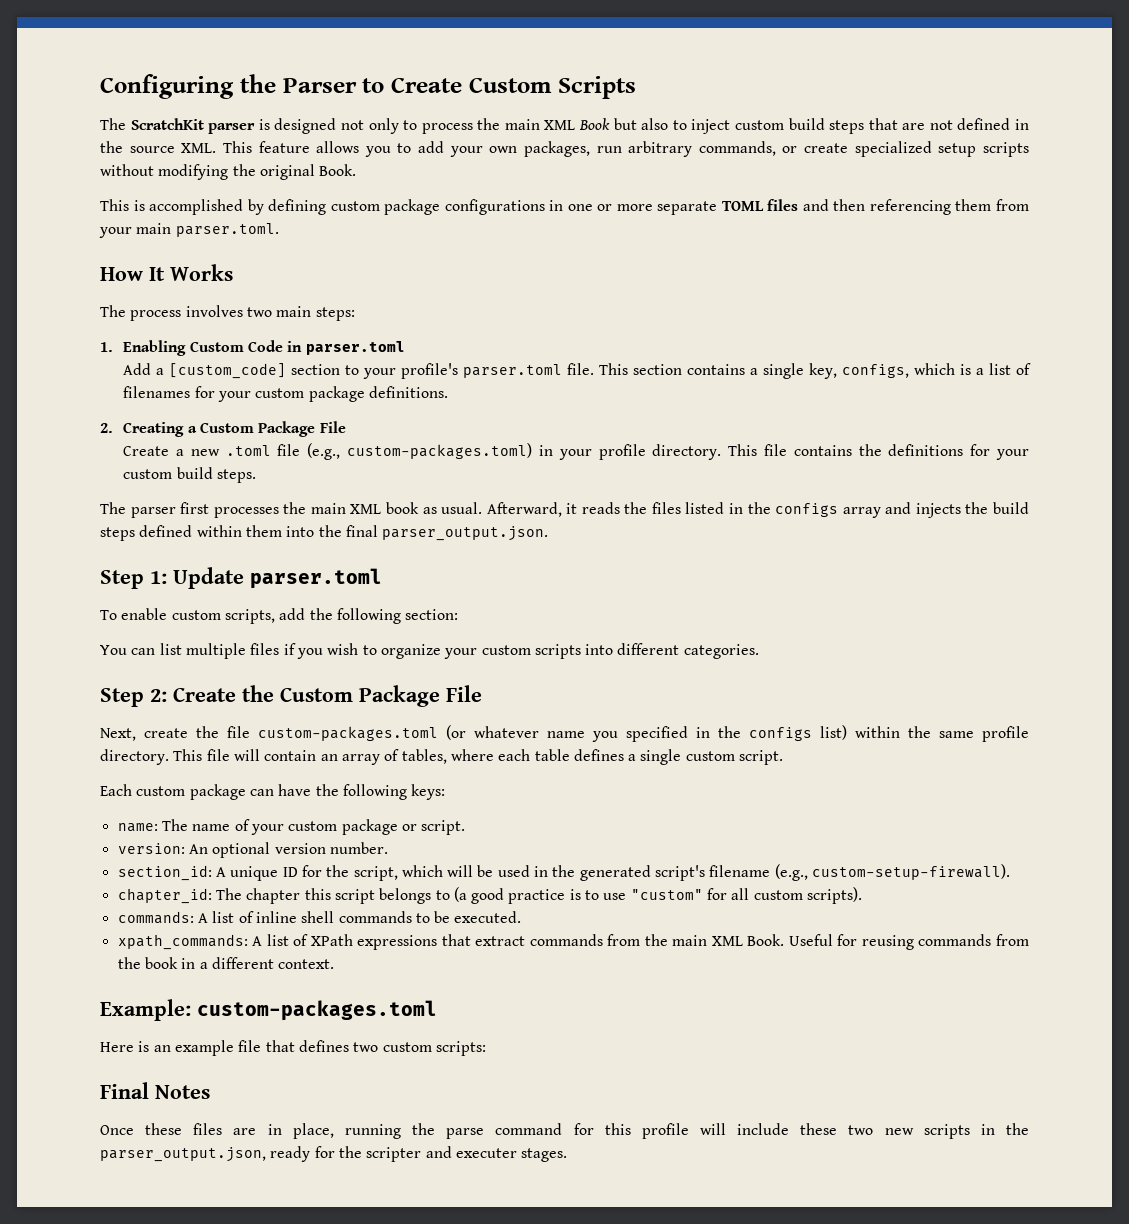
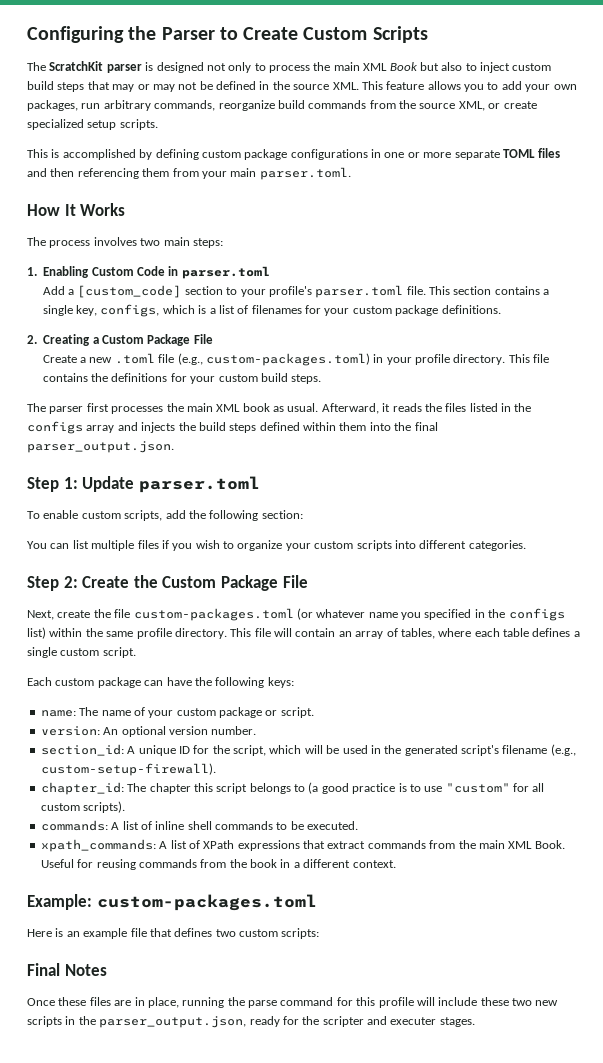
[902,120,953,130] are not -> [112,81,213,92] may or may not be
[782,141,1030,157] [100,164,357,180] or create specialized setup scripts without modifying the original Book. -> [218,100,537,111] [27,119,158,130] reorganize build commands from the source XML, or create specialized setup scripts.

